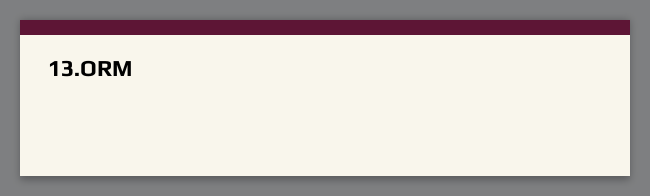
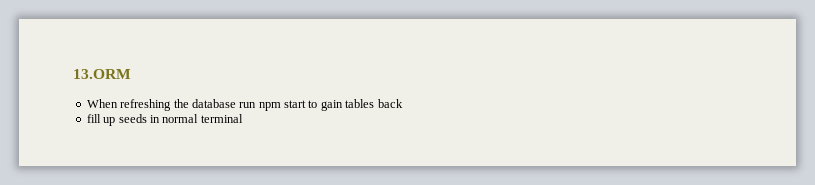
(132, 68) none -> [86,99,403,111] [86,114,243,126] // When refreshing the database run npm start to gain tables back // fill up seeds in normal terminal

